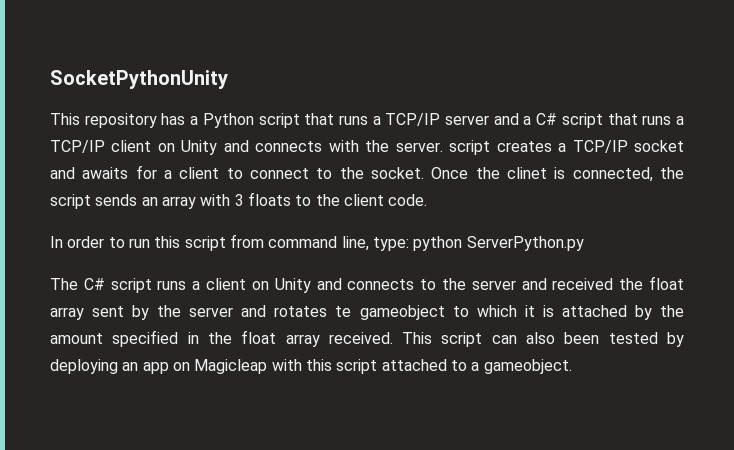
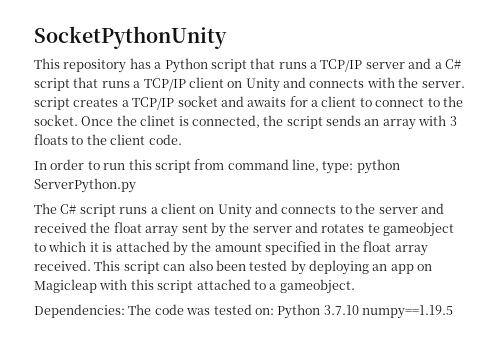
(572, 366) none -> [34,304,453,319] // Dependencies: The code was tested on: Python 3.7.10 numpy==1.19.5

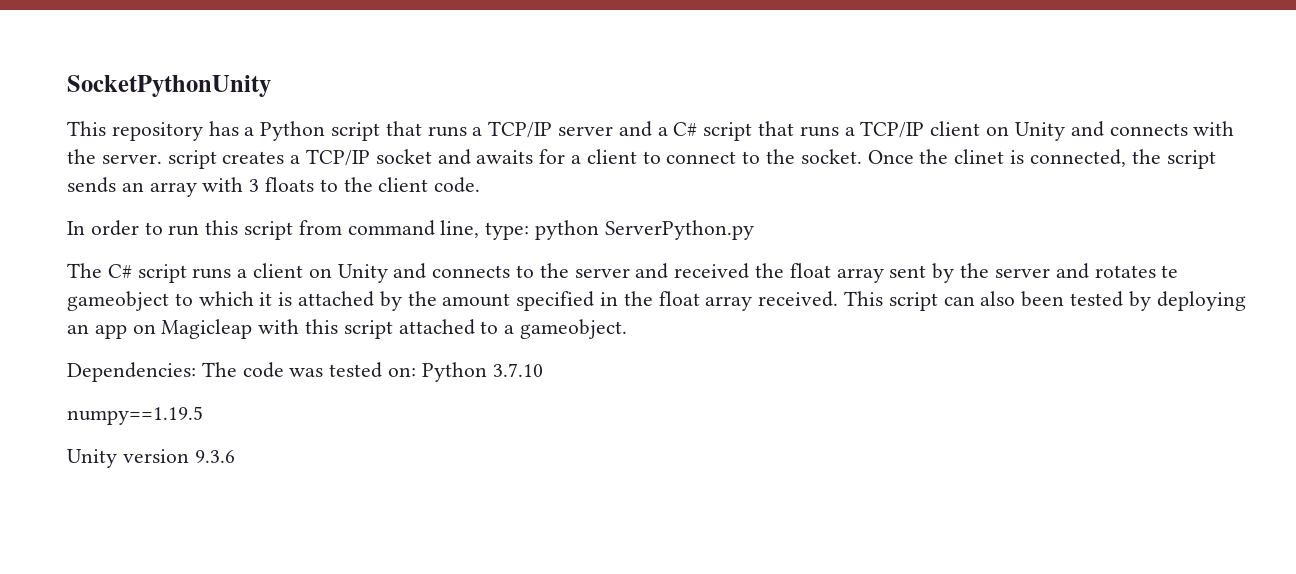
(359, 310) none -> (543, 370) //
(453, 312) none -> [67,449,235,468] // Unity version 9.3.6

